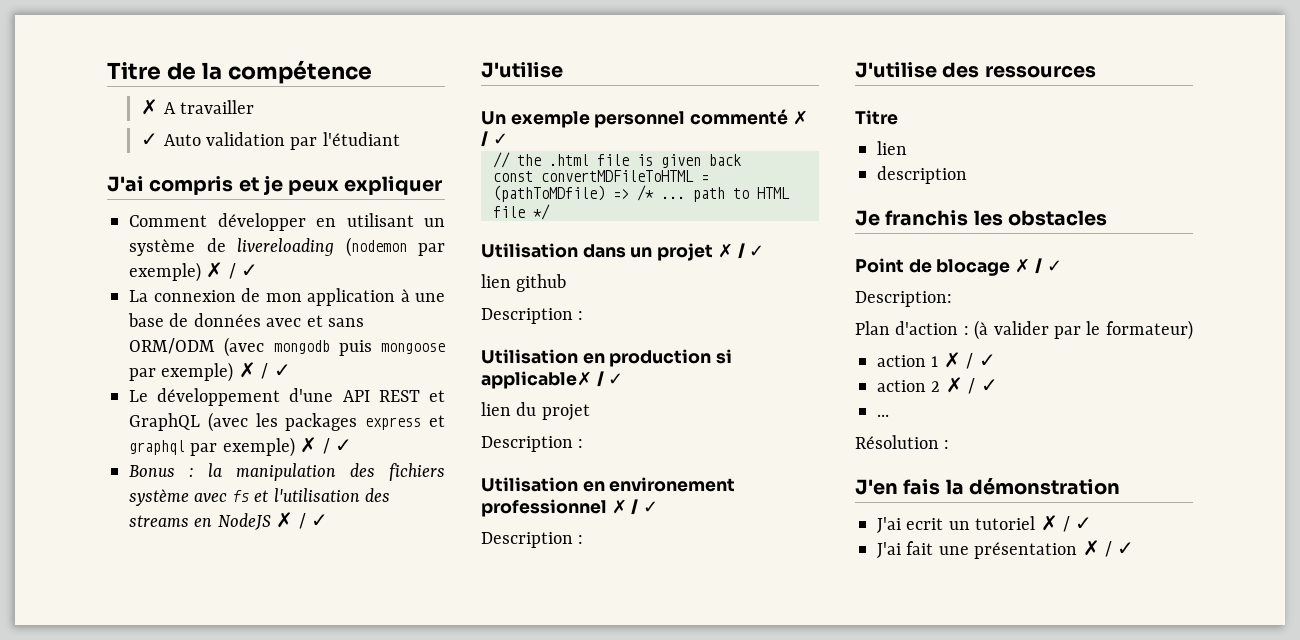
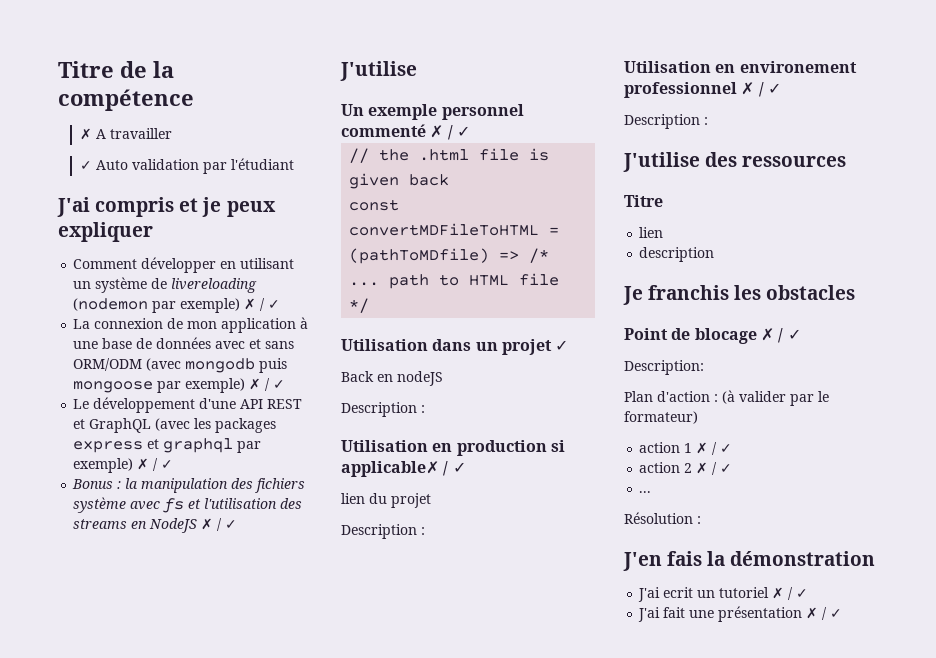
[717,243,765,259] [481,274,567,292] ✗ / ✓ // lien github -> [555,340,569,351] [341,371,443,386] ✓ // Back en nodeJS

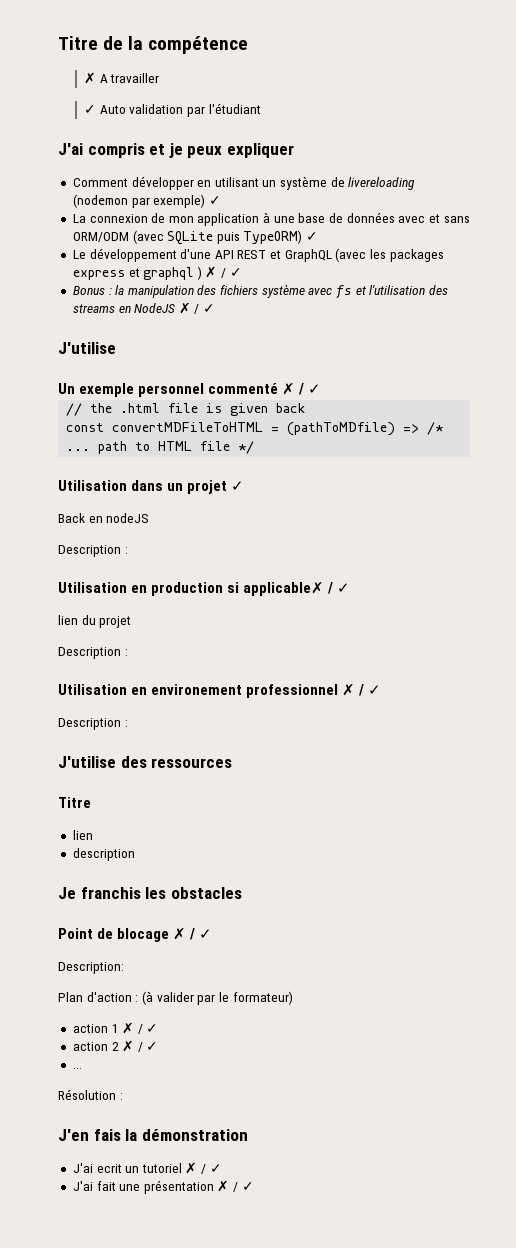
[244,298,266,311] ✗ / -> (206, 201) none
[185,358,288,373] [73,378,271,393] mongodb puis mongoose par exemple) ✗ / -> [167,230,303,245] SQLite puis TypeORM)
[237,441,262,453] [73,458,134,473] par exemple) -> [196,266,202,280] )

